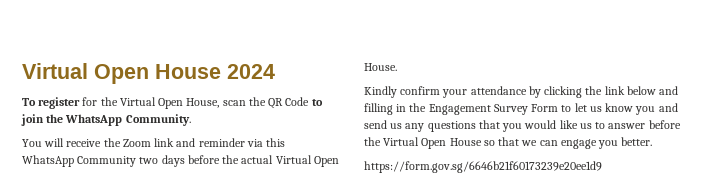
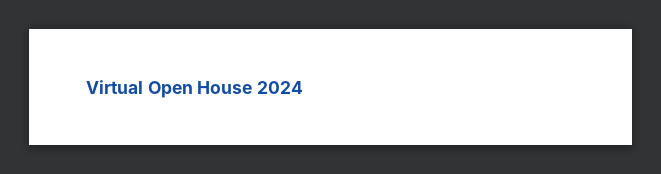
[22,97,323,109] [21,114,191,126] [22,138,286,147] [22,155,339,167] [364,63,397,71] [364,86,679,98] [364,103,678,115] [364,120,681,132] [364,137,653,149] [364,161,602,173] // To register for the Virtual Open House, scan the QR Code to join the WhatsApp Community. // You will receive the Zoom link and reminder via this WhatsApp Community two days before the actual Virtual Open House. // Kindly confirm your attendance by clicking the link below and filling in the Engagement Survey Form to let us know you and send us any questions that you would like us to answer before the Virtual Open House so that we can engage you better. // https://form.gov.sg/6646b21f60173239e20ee1d9 -> (304, 87) none

